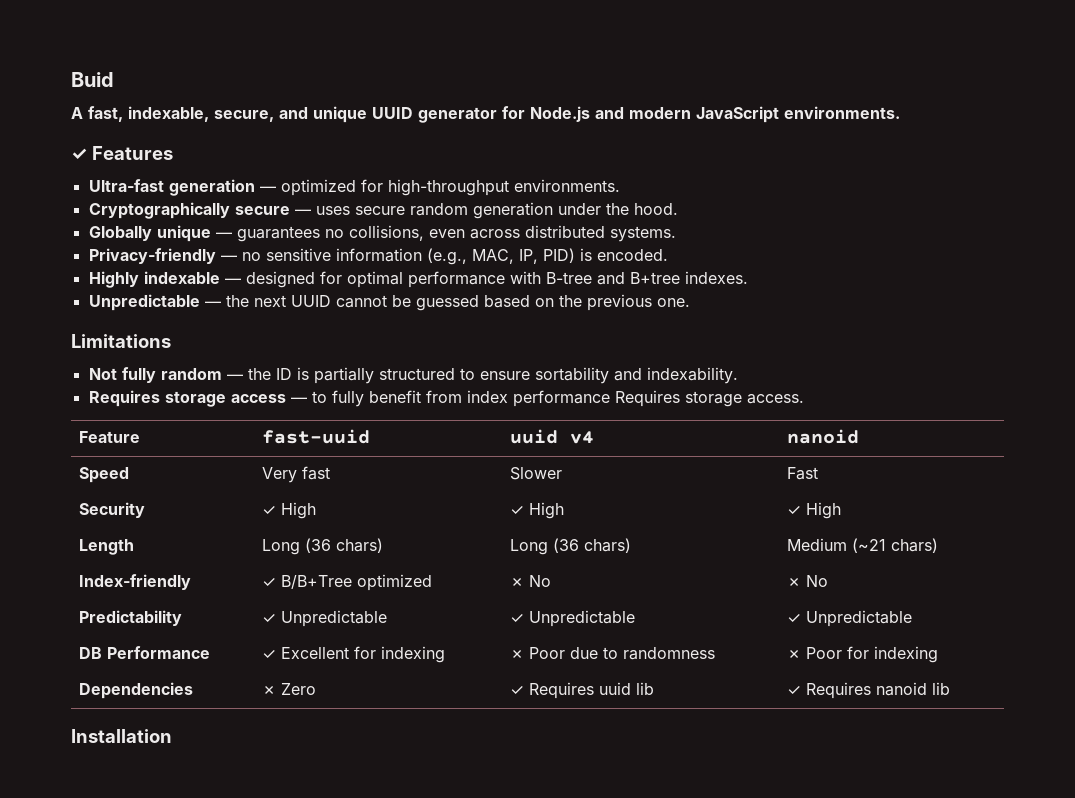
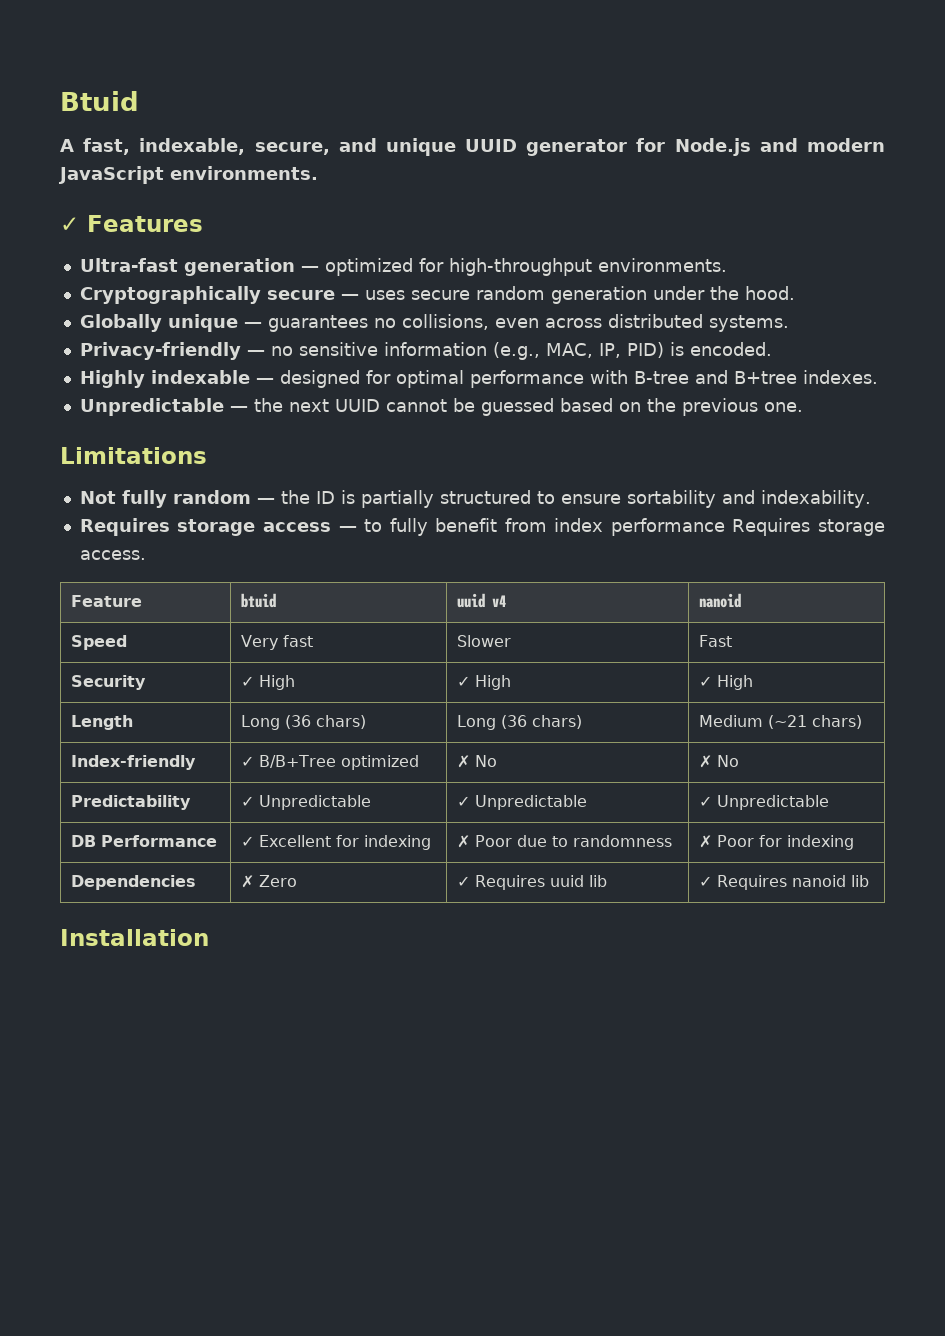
[71,72,114,87] Buid -> [60,91,139,111] Btuid
[262,429,371,444] fast-uuid -> [240,593,276,608] btuid

